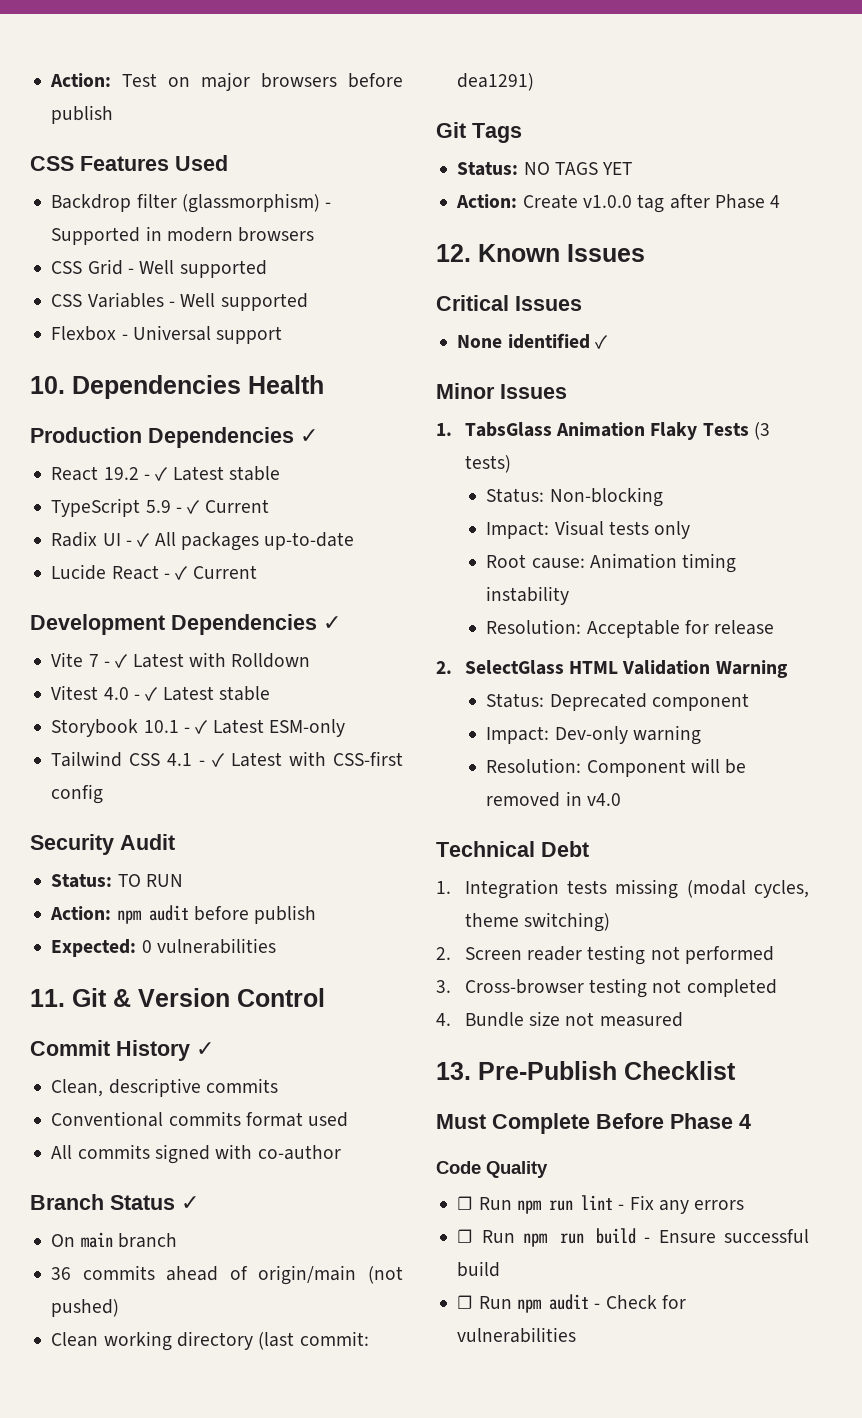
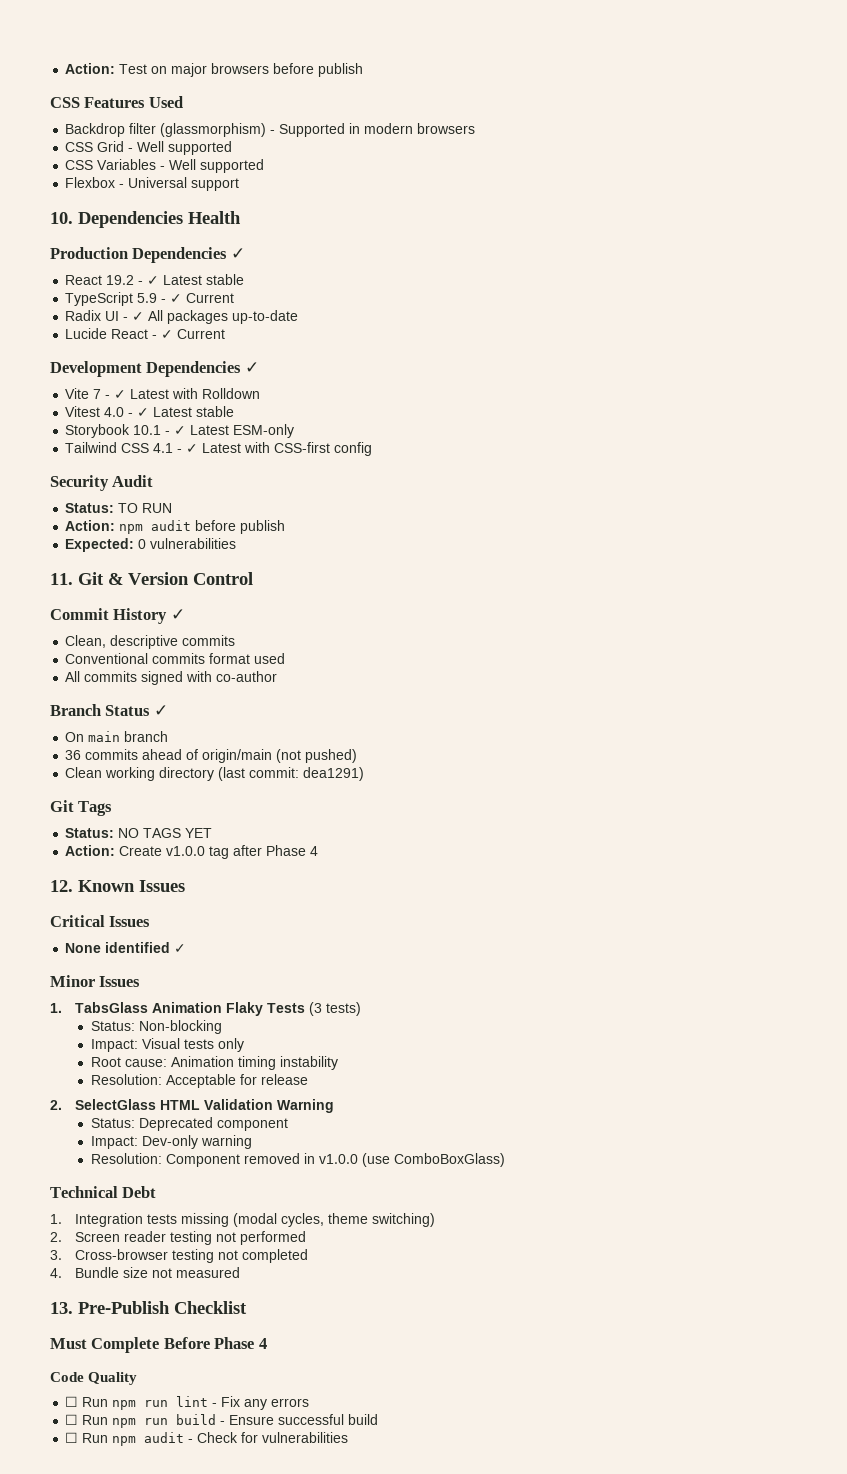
[690,758,747,774] [486,791,621,807] will be removed in v4.0 -> [243,1153,505,1167] removed in v1.0.0 (use ComboBoxGlass)

